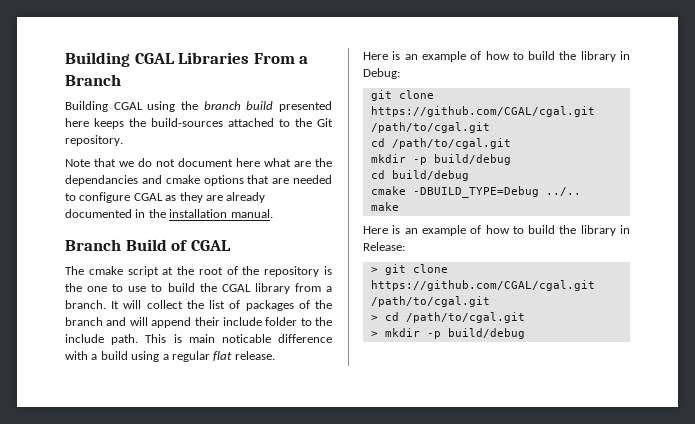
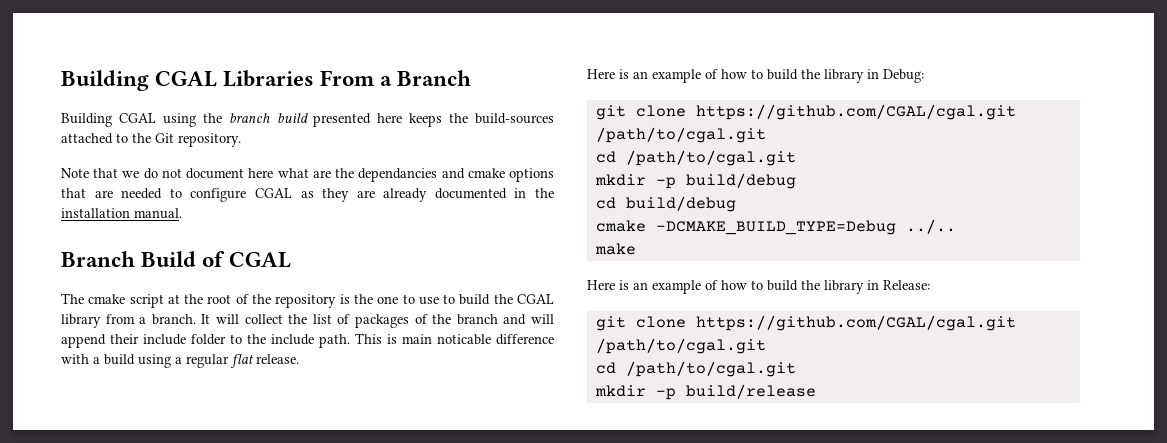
[412,186,539,198] -DBUILD_TYPE=Debug -> [655,220,896,235] -DCMAKE_BUILD_TYPE=Debug
[370,264,448,275] [370,280,595,291] [370,296,490,307] [370,312,525,323] [370,328,525,339] > git clone https://github.com/CGAL/cgal.git /path/to/cgal.git // > cd /path/to/cgal.git // > mkdir -p build/debug -> [595,315,1016,331] [595,338,766,354] [595,361,796,377] [594,384,816,400] git clone https://github.com/CGAL/cgal.git /path/to/cgal.git // cd /path/to/cgal.git // mkdir -p build/release

